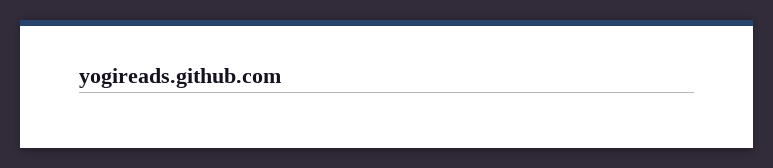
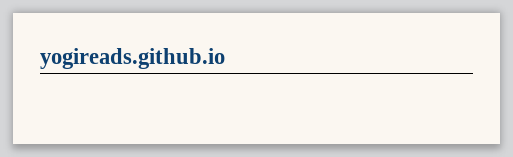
[79,68,281,88] yogireads.github.com -> [40,48,225,69] yogireads.github.io

